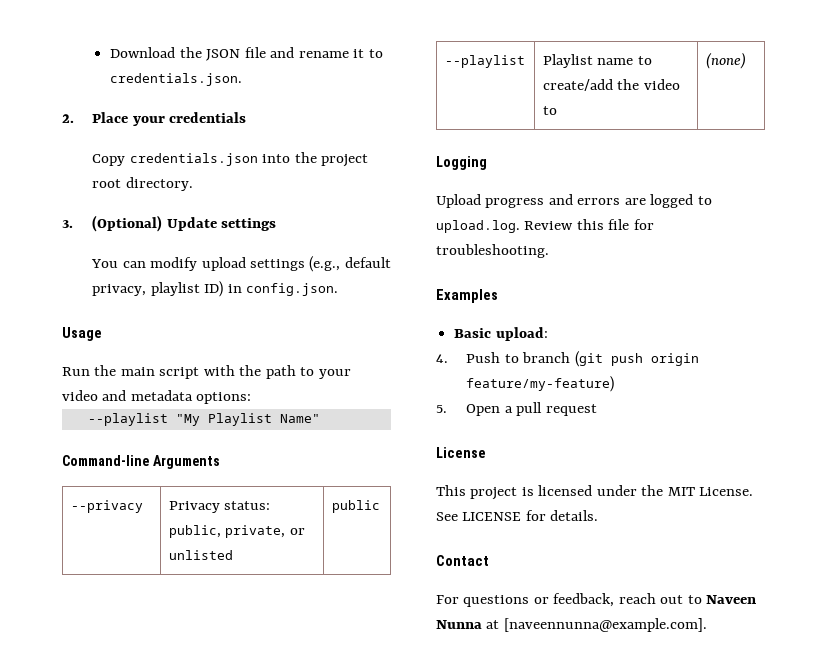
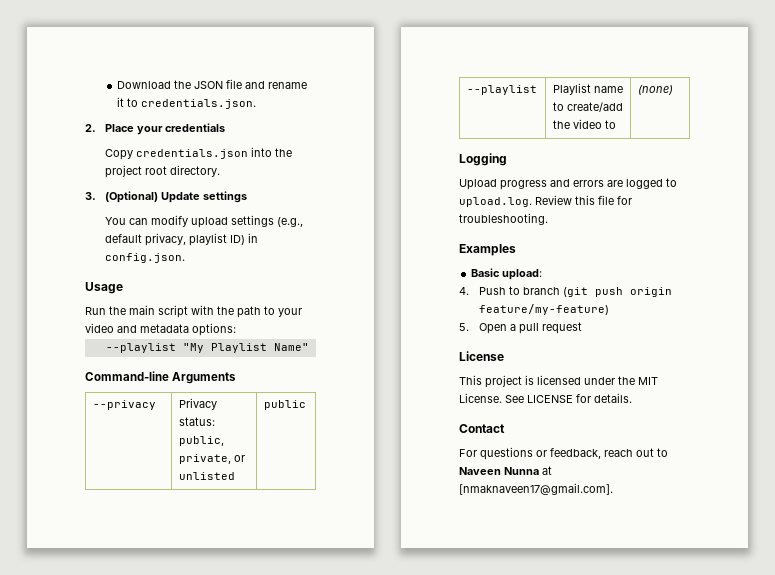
[503,618,707,632] [naveennunna@example.com]. -> [459,483,613,495] [nmaknaveen17@gmail.com].

